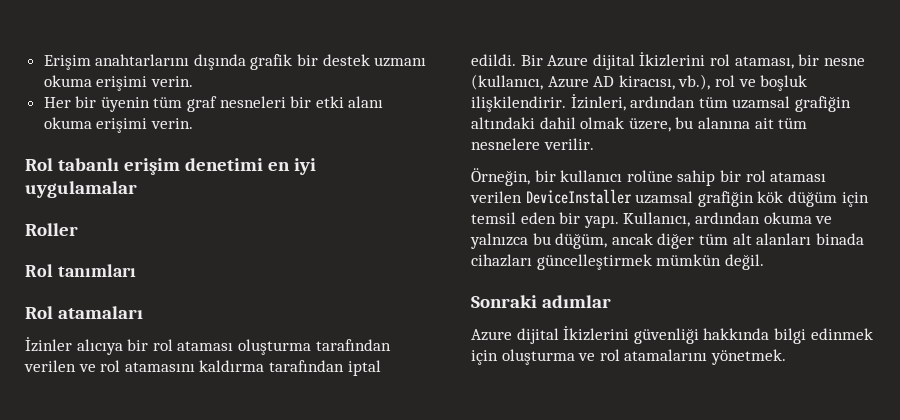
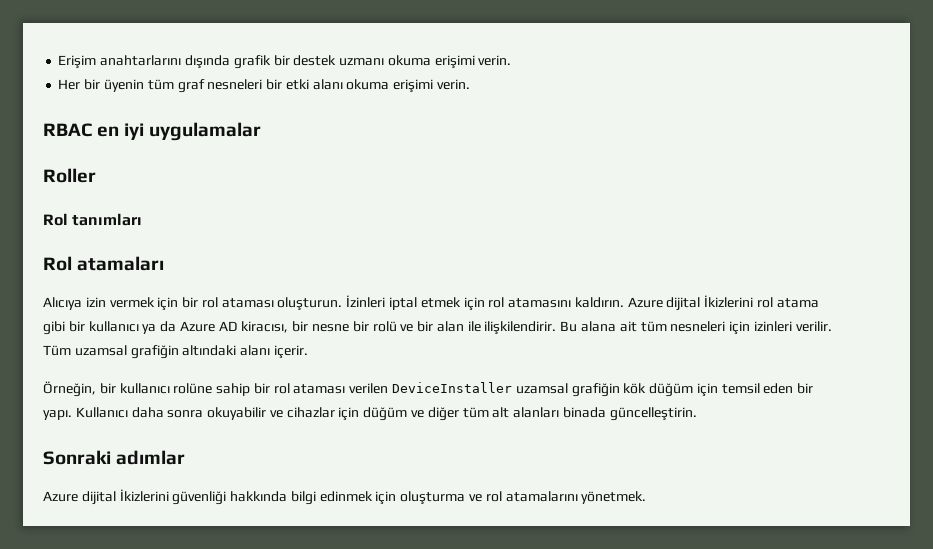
[25,158,263,175] Rol tabanlı erişim denetimi -> [43,123,92,137] RBAC
[25,337,391,355] [24,360,381,376] [471,52,865,70] [471,74,808,91] [471,94,851,112] [471,117,808,132] [471,138,594,150] İzinler alıcıya bir rol ataması oluşturma tarafından verilen ve rol atamasını kaldırma tarafından iptal edildi. Bir Azure dijital İkizlerini rol ataması, bir nesne (kullanıcı, Azure AD kiracısı, vb.), rol ve boşluk ilişkilendirir. İzinleri, ardından tüm uzamsal grafiğin altındaki dahil olmak üzere, bu alanına ait tüm nesnelere verilir. -> [43,295,819,311] [43,321,832,335] [43,345,308,359] Alıcıya izin vermek için bir rol ataması oluşturun. İzinleri iptal etmek için rol atamasını kaldırın. Azure dijital İkizlerini rol atama gibi bir kullanıcı ya da Azure AD kiracısı, bir nesne bir rolü ve bir alan ile ilişkilendirir. Bu alana ait tüm nesneleri için izinleri verilir. Tüm uzamsal grafiğin altındaki alanı içerir.
[623,212,833,227] [470,233,653,249] Kullanıcı, ardından okuma ve yalnızca bu düğüm, ancak -> [75,407,425,421] Kullanıcı daha sonra okuyabilir ve cihazlar için düğüm ve
[471,254,764,270] cihazları güncelleştirmek mümkün değil. -> [609,407,697,421] güncelleştirin.

